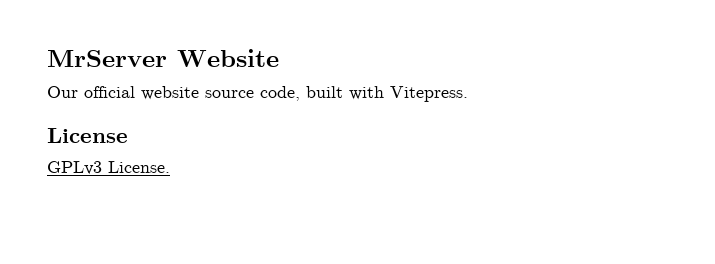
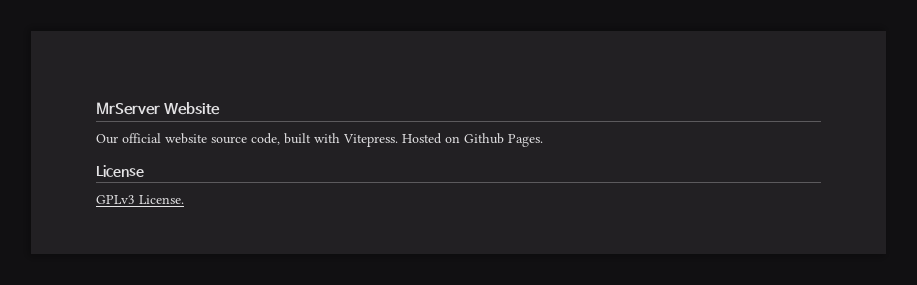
(468, 94) none -> [402,133,543,147] Hosted on Github Pages.

